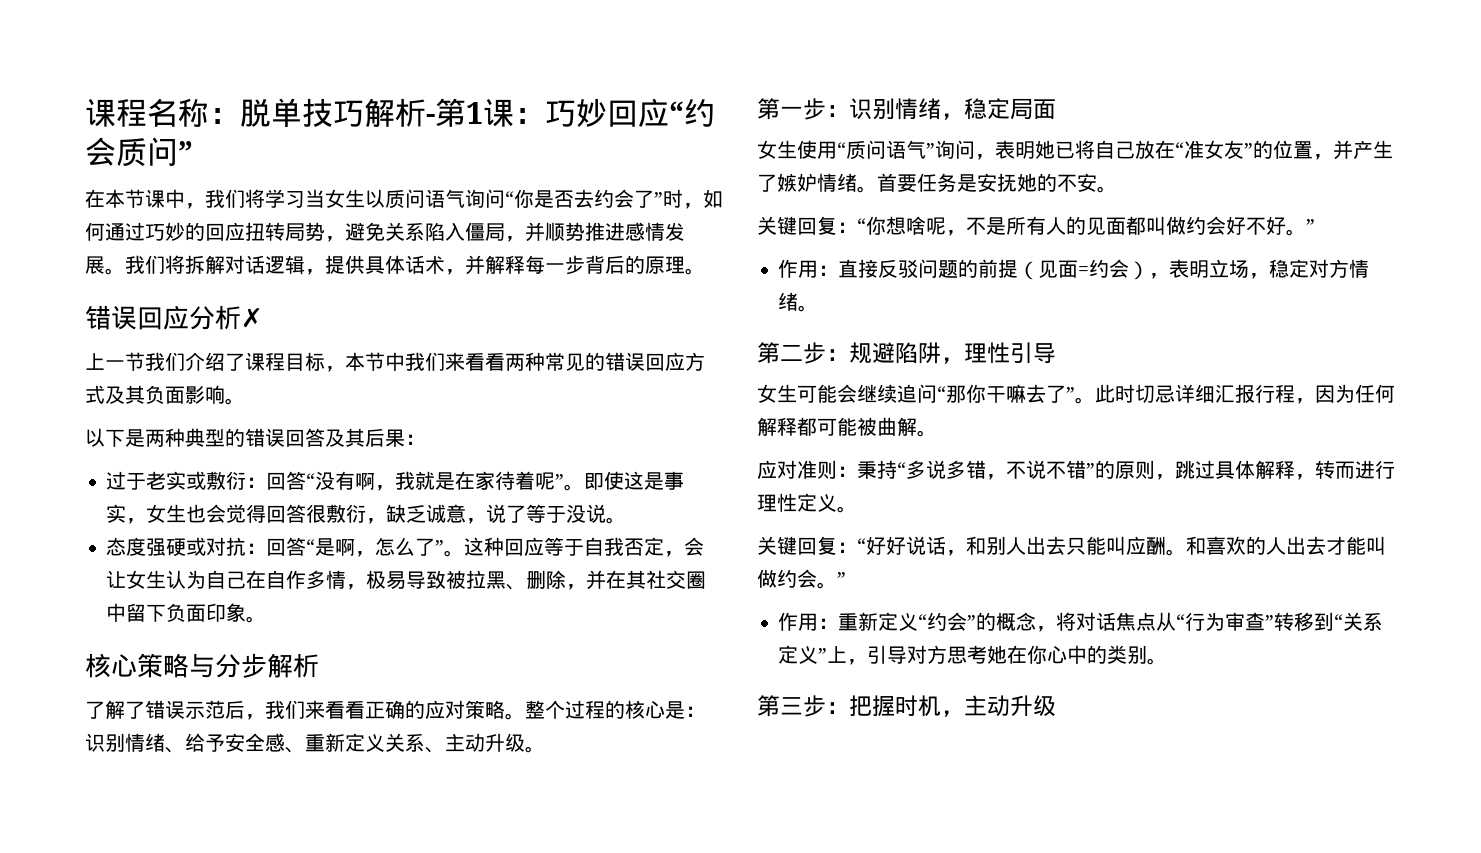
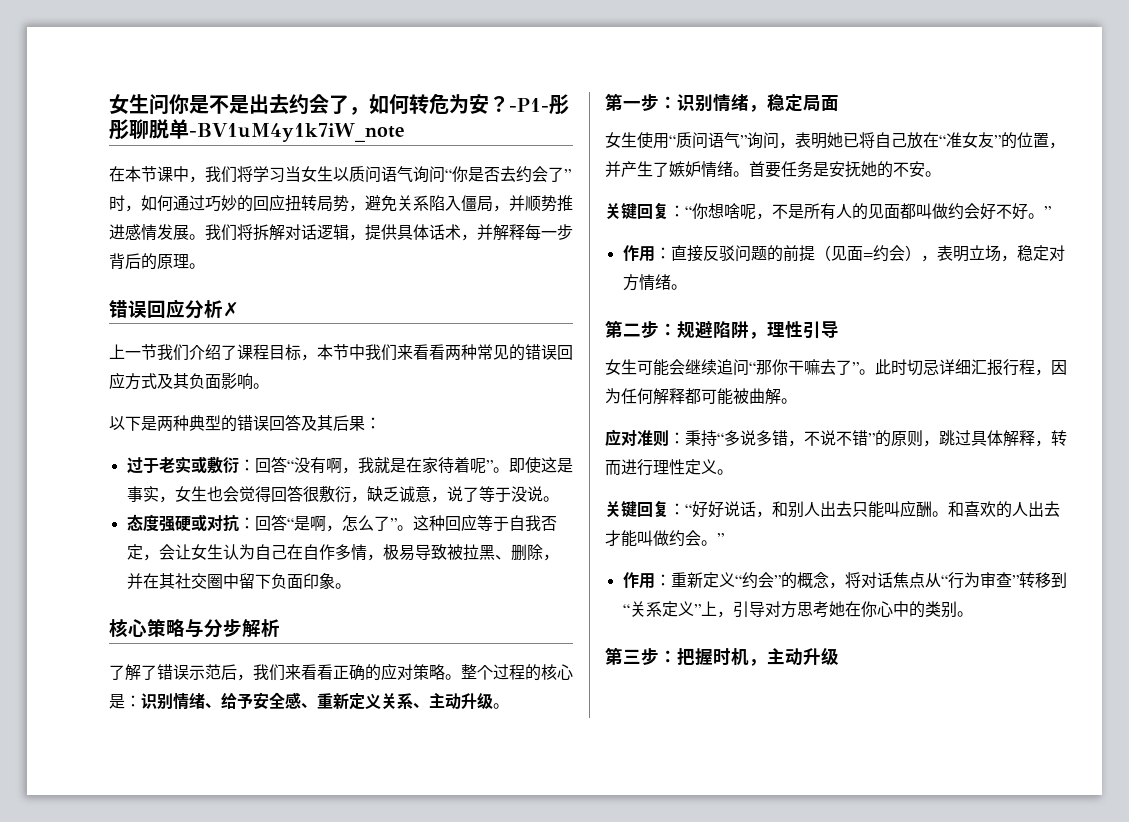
[85,98,715,128] [85,137,193,167] 课程名称：脱单技巧解析-第1课：巧妙回应“约会质问” -> [109,93,569,115] [109,119,405,142] 女生问你是不是出去约会了，如何转危为安？-P1-彤彤聊脱单-BV1uM4y1k7iW_note

